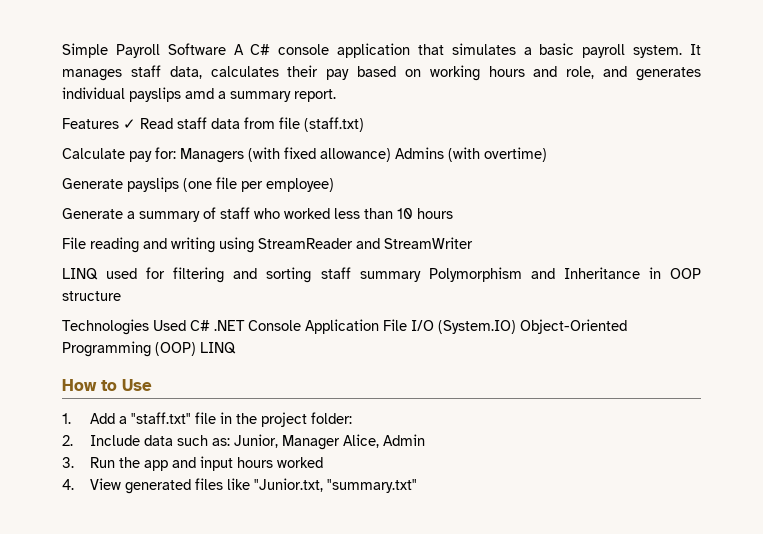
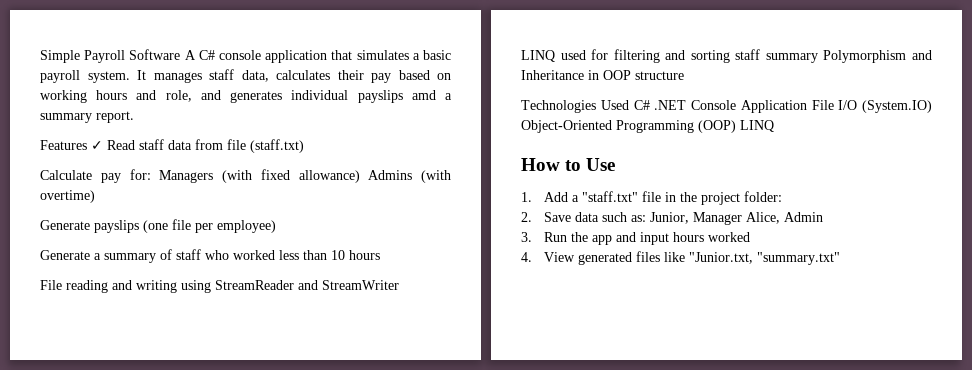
[89,435,140,446] Include -> [543,212,571,222] Save

